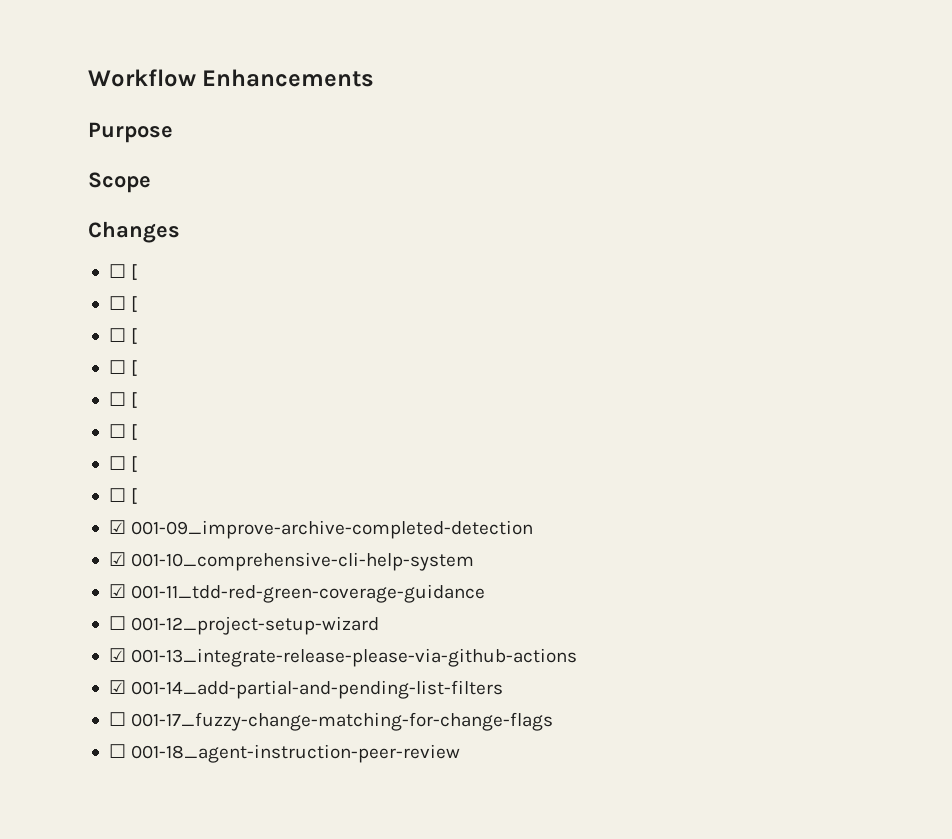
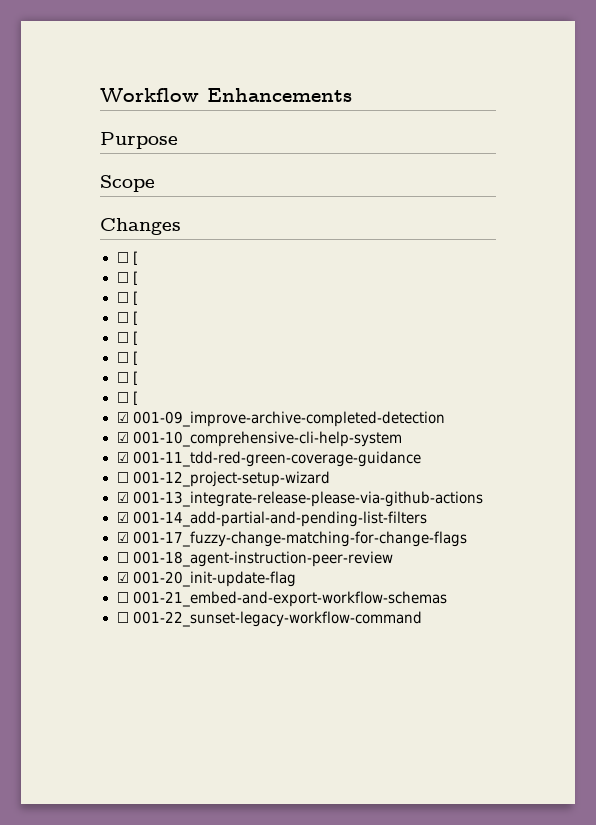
[108,712,126,726] ☐ -> [116,532,129,543] ☑
(461, 753) none -> [116,571,296,587] [116,591,447,607] [116,611,422,627] // ☑ 001-20_init-update-flag // ☐ 001-21_embed-and-export-workflow-schemas // ☐ 001-22_sunset-legacy-workflow-command

